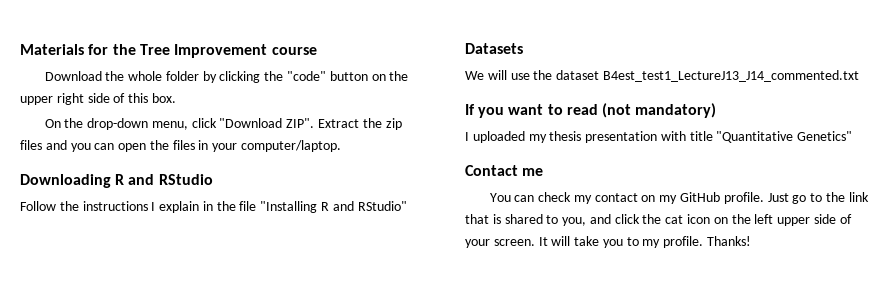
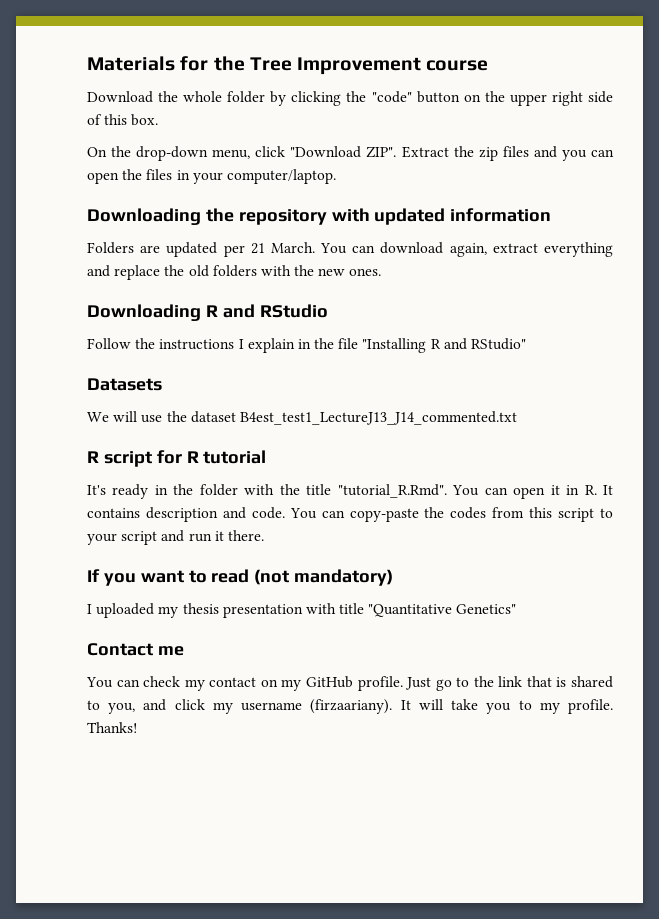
(342, 146) none -> [87,208,552,225] [87,242,613,257] [87,265,382,280] // Downloading the repository with updated information // Folders are updated per 21 March. You can download again, extract everything and replace the old folders with the new ones.
(859, 76) none -> [87,450,267,467] [87,484,613,499] [87,507,613,522] [87,530,264,545] // R script for R tutorial // It's ready in the folder with the title "tutorial_R.Rmd". You can open it in R. It contains description and code. You can copy-paste the codes from this script to your script and run it there.
[642,214,852,226] [465,239,535,248] the cat icon on the left upper side of your screen. -> [212,699,393,714] my username (firzaariany).

